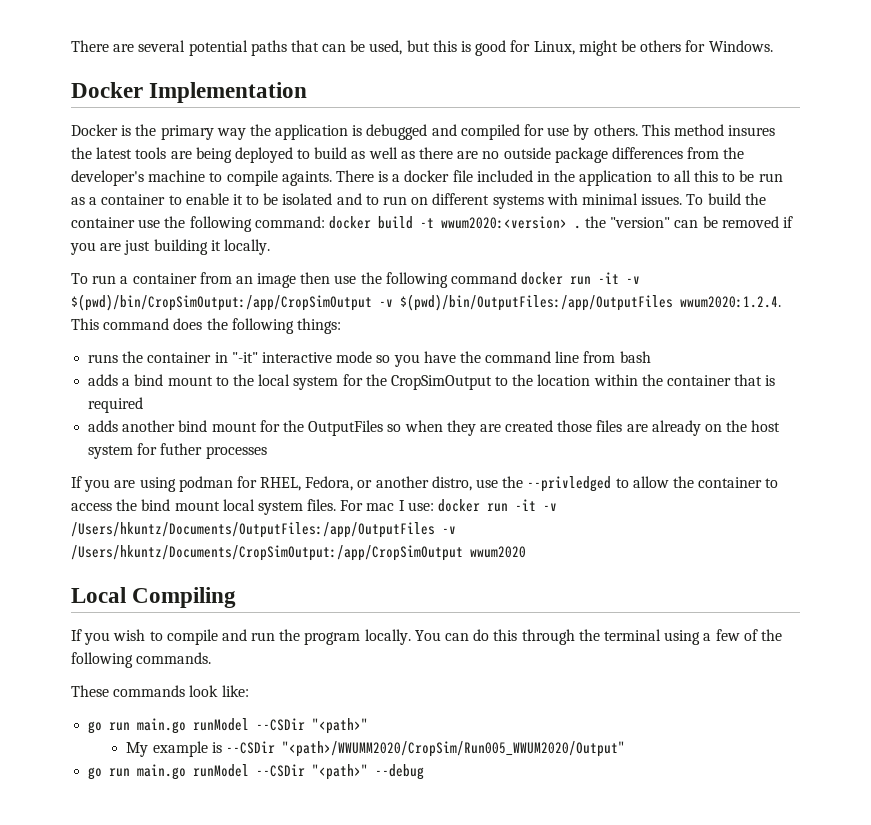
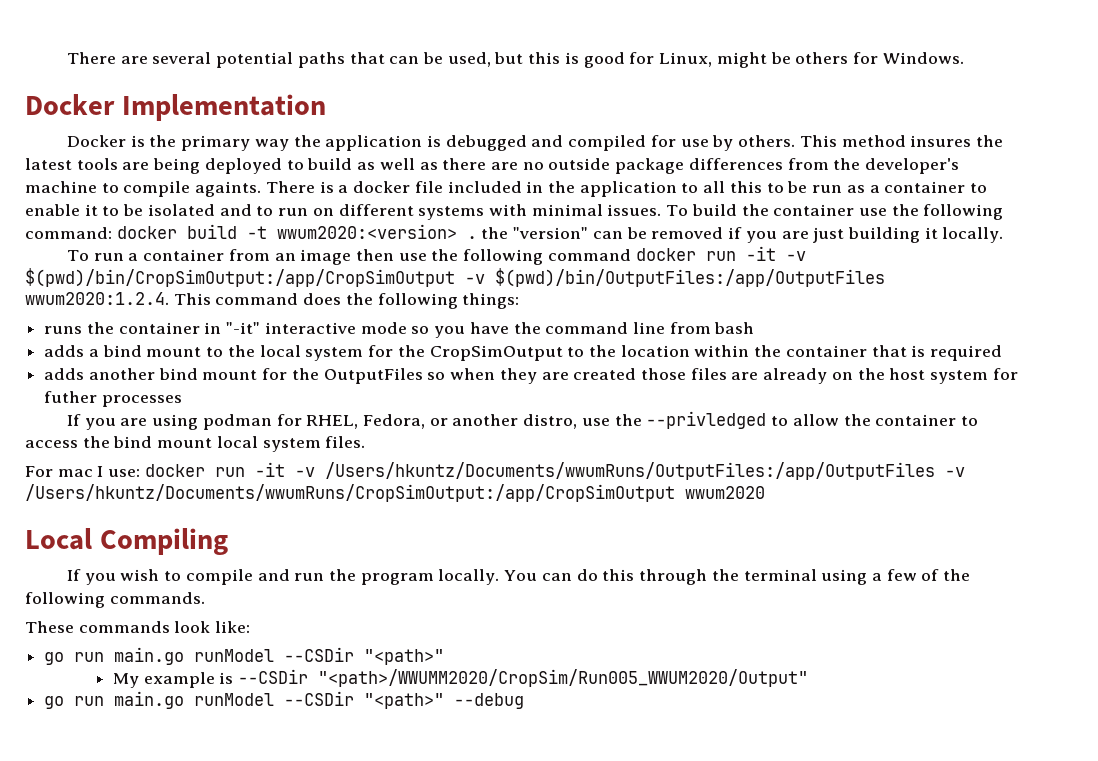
(337, 505) none -> (366, 442) //
[71,522,456,538] [71,545,463,561] /Users/hkuntz/Documents/OutputFiles:/app/OutputFiles -v /Users/hkuntz/Documents/CropSimOutput:/app/CropSimOutput -> [324,462,965,480] [25,484,675,502] /Users/hkuntz/Documents/wwumRuns/OutputFiles:/app/OutputFiles -v /Users/hkuntz/Documents/wwumRuns/CropSimOutput:/app/CropSimOutput

